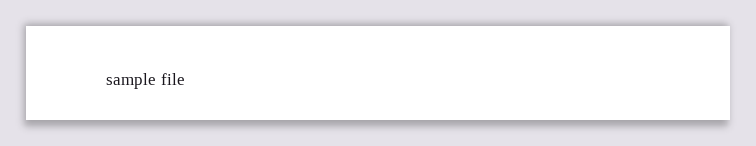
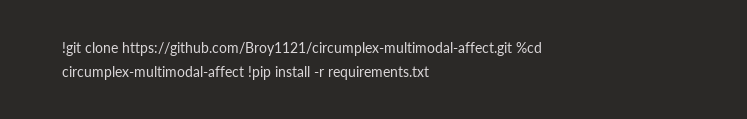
[106,73,185,89] sample file -> [62,42,542,56] [62,66,429,80] !git clone https://github.com/Broy1121/circumplex-multimodal-affect.git %cd circumplex-multimodal-affect !pip install -r requirements.txt

